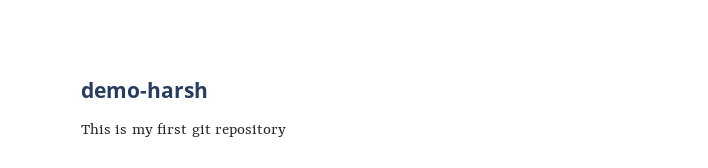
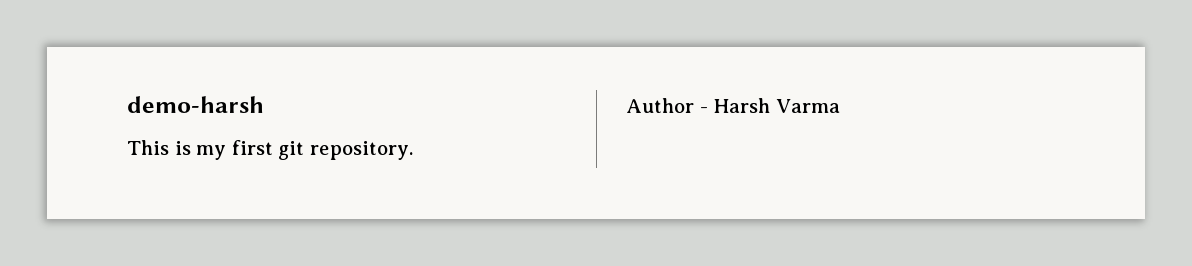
[215,125,287,137] repository -> [309,141,413,160] [626,98,840,113] repository. // Author - Harsh Varma

